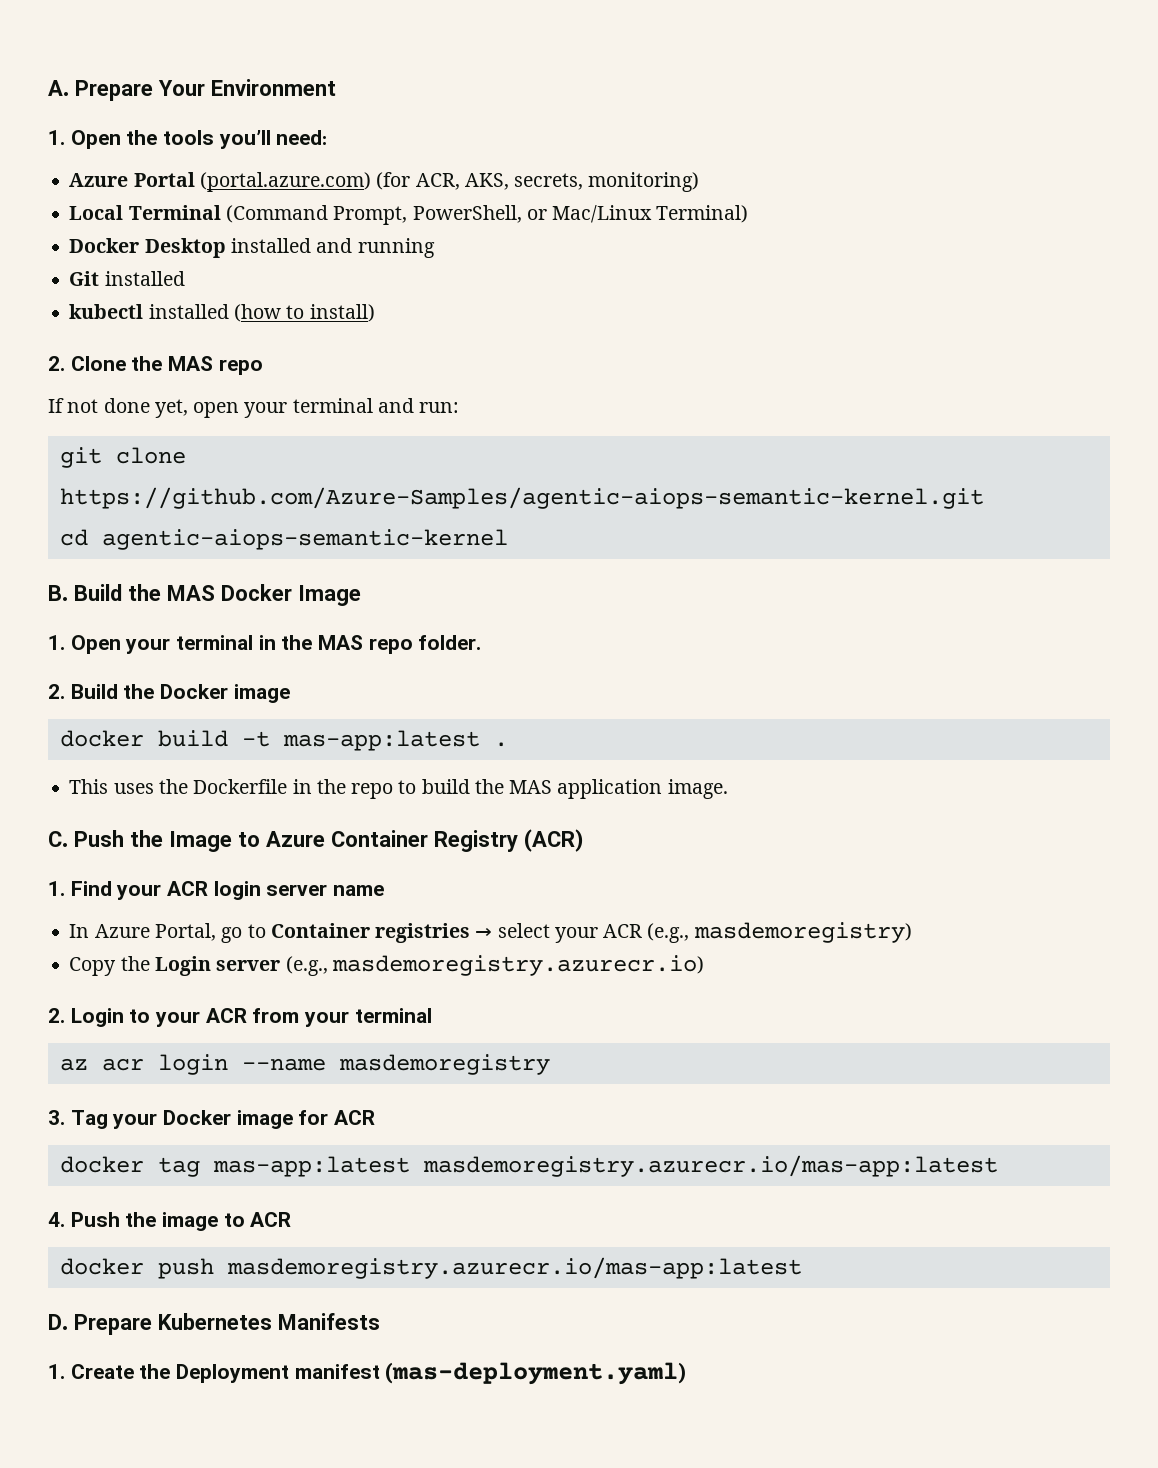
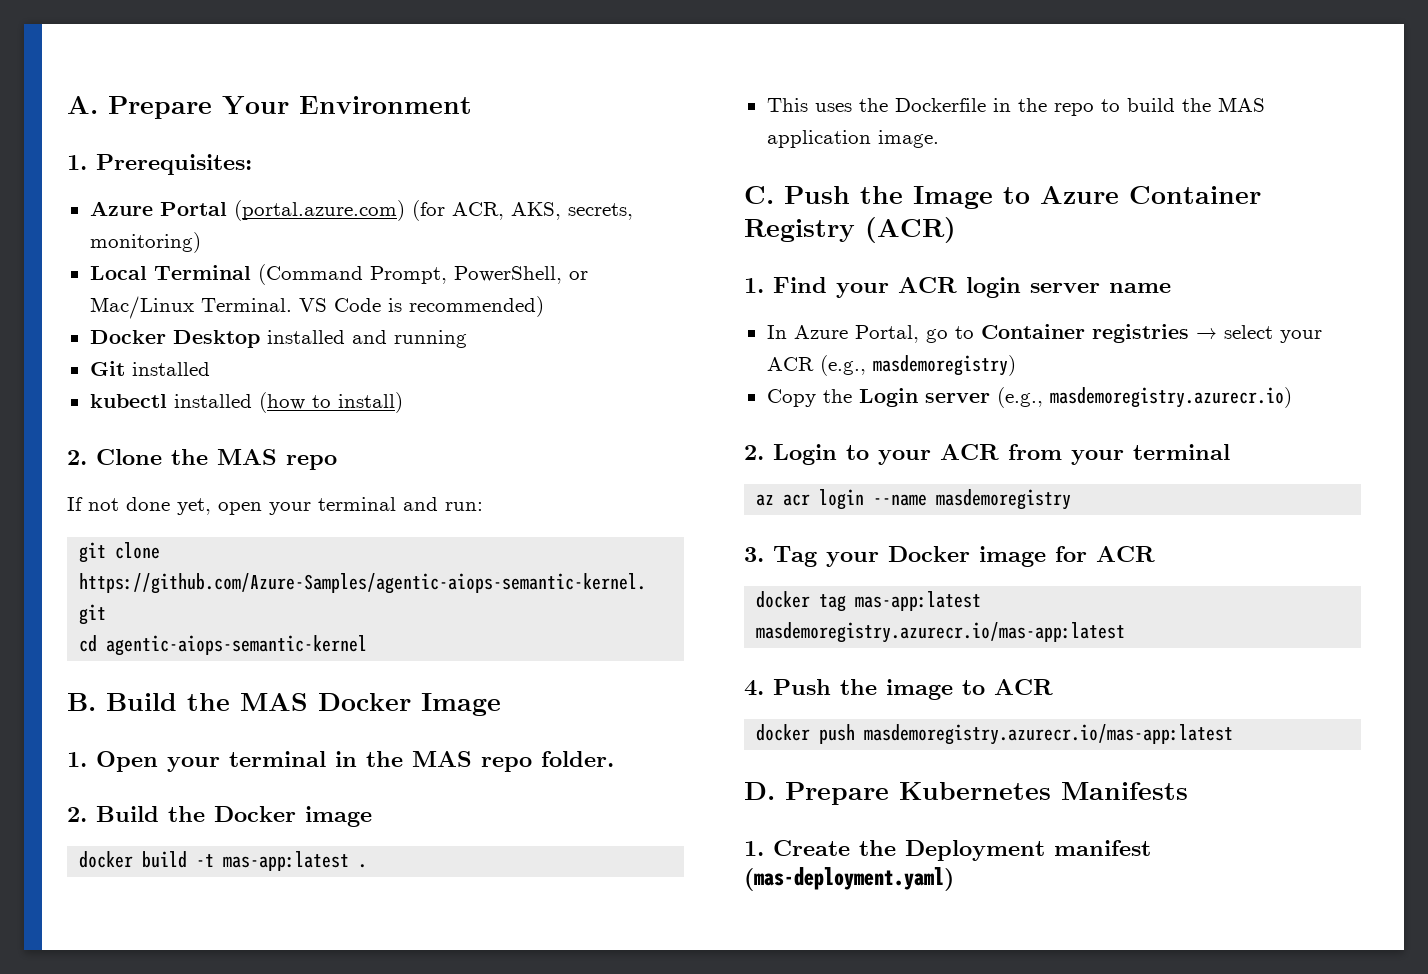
[70,130,328,149] Open the tools you’ll need: -> [96,154,252,175] Prerequisites:
[656,205,749,223] Terminal) -> [200,296,544,317] Terminal. VS Code is recommended)

